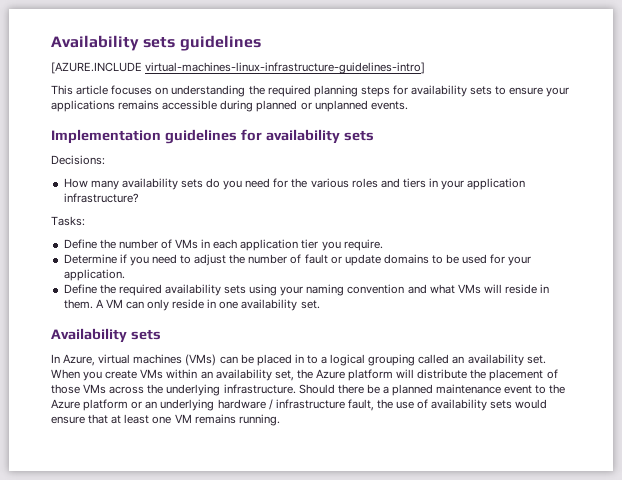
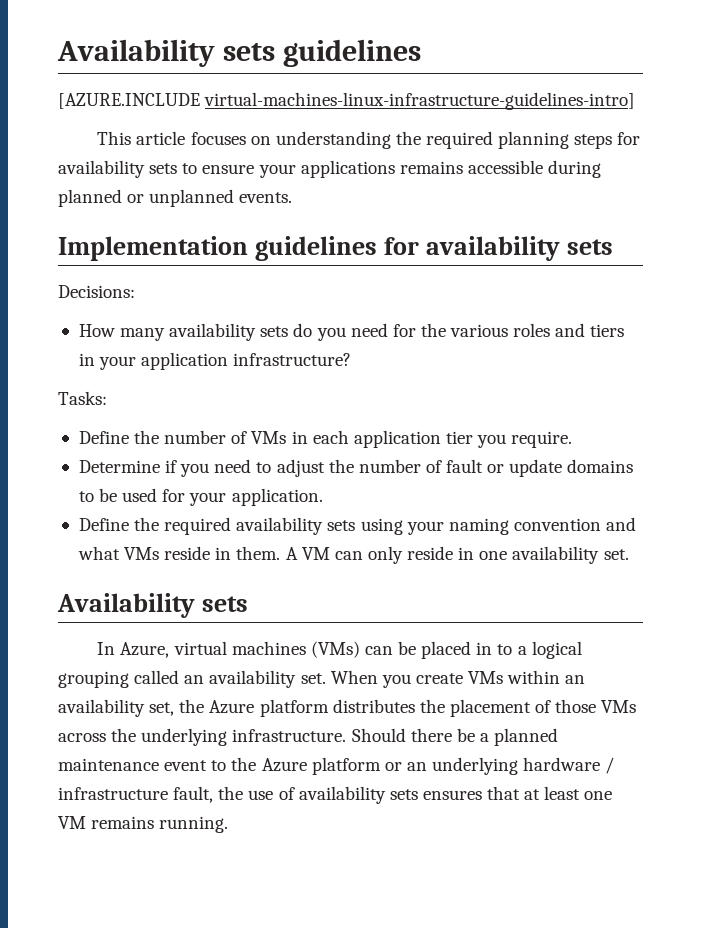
[483,284,502,293] will -> (160, 553) none
[396,369,468,379] will distribute -> [332,699,415,713] distributes
[515,399,548,409] [51,416,85,424] would ensure -> [422,790,482,800] ensures

